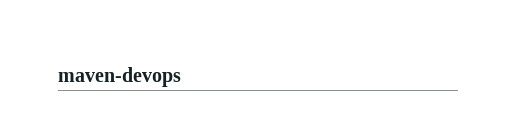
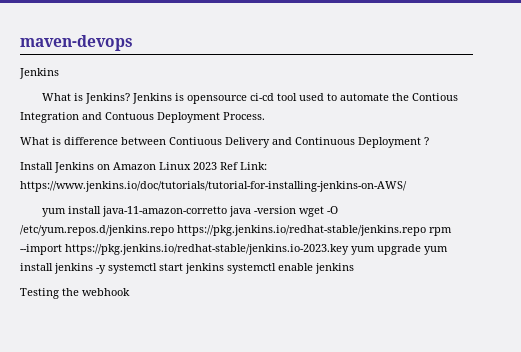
(181, 77) none -> [19,68,59,79] [41,93,458,104] [20,112,265,123] [20,137,429,148] [20,162,267,173] [20,181,407,192] [41,206,338,217] [20,225,452,236] [20,244,448,255] [20,263,354,274] [20,288,130,299] // Jenkins // What is Jenkins? Jenkins is opensource ci-cd tool used to automate the Contious Integration and Contuous Deployment Process. // What is difference between Contiuous Delivery and Continuous Deployment ? // Install Jenkins on Amazon Linux 2023 Ref Link: https://www.jenkins.io/doc/tutorials/tutorial-for-installing-jenkins-on-AWS/ // yum install java-11-amazon-corretto java -version wget -O /etc/yum.repos.d/jenkins.repo https://pkg.jenkins.io/redhat-stable/jenkins.repo rpm --import https://pkg.jenkins.io/redhat-stable/jenkins.io-2023.key yum upgrade yum install jenkins -y systemctl start jenkins systemctl enable jenkins // Testing the webhook

